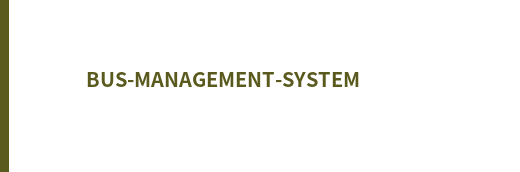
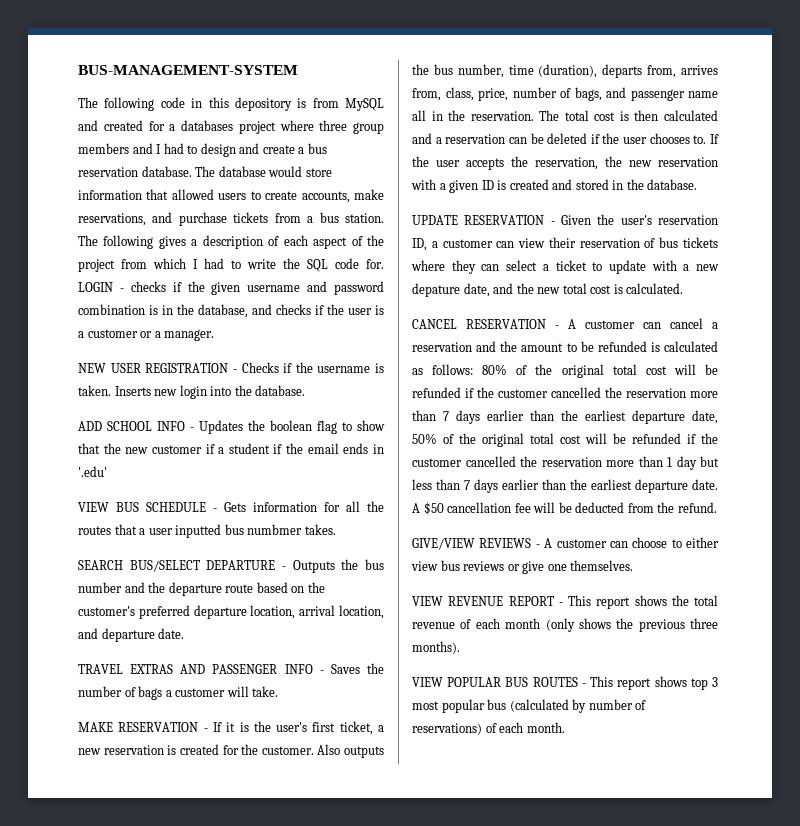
(360, 79) none -> [78,97,384,111] [78,120,384,134] [78,143,327,157] [78,166,332,177] [78,189,384,203] [78,212,384,226] [78,235,385,249] [78,258,384,272] [78,281,384,295] [78,304,384,318] [78,329,215,341] [78,362,384,373] [78,385,306,399] [78,420,385,434] [78,443,384,454] [78,466,107,477] [78,501,384,512] [78,524,336,538] [78,559,384,573] [78,582,325,596] [78,605,385,619] [78,628,185,642] [78,663,384,674] [78,686,279,700] [78,721,385,735] [78,744,384,758] [412,64,718,78] [412,87,718,101] [412,110,718,121] [412,133,719,144] [412,156,718,170] [411,179,698,193] [412,214,718,225] [412,237,718,251] [411,260,719,274] [412,283,684,297] [412,318,718,329] [412,341,718,352] [412,364,718,378] [412,387,718,398] [412,410,718,424] [412,433,718,447] [412,456,719,470] [412,479,718,493] [412,502,717,515] [412,537,719,550] [411,560,634,574] [412,595,718,609] [412,618,718,632] [412,641,460,654] [412,676,718,690] [412,699,647,713] [412,722,565,735] // The following code in this depository is from MySQL and created for a databases project where three group members and I had to design and create a bus reservation database. The database would store information that allowed users to create accounts, make reservations, and purchase tickets from a bus station. The following gives a description of each aspect of the project from which I had to write the SQL code for. LOGIN - checks if the given username and password combination is in the database, and checks if the user is a customer or a manager. // NEW USER REGISTRATION - Checks if the username is taken. Inserts new login into the database. // ADD SCHOOL INFO - Updates the boolean flag to show that the new customer if a student if the email ends in '.edu' // VIEW BUS SCHEDULE - Gets information for all the routes that a user inputted bus numbmer takes. // SEARCH BUS/SELECT DEPARTURE - Outputs the bus number and the departure route based on the customer's preferred departure location, arrival location, and departure date. // TRAVEL EXTRAS AND PASSENGER INFO - Saves the number of bags a customer will take. // MAKE RESERVATION - If it is the user's first ticket, a new reservation is created for the customer. Also outputs the bus number, time (duration), departs from, arrives from, class, price, number of bags, and passenger name all in the reservation. The total cost is then calculated and a reservation can be deleted if the user chooses to. If the user accepts the reservation, the new reservation with a given ID is created and stored in the database. // UPDATE RESERVATION - Given the user's reservation ID, a customer can view their reservation of bus tickets where they can select a ticket to update with a new depature date, and the new total cost is calculated. // CANCEL RESERVATION - A customer can cancel a reservation and the amount to be refunded is calculated as follows: 80% of the original total cost will be refunded if the customer cancelled the reservation more than 7 days earlier than the earliest departure date, 50% of the original total cost will be refunded if the customer cancelled the reservation more than 1 day but less than 7 days earlier than the earliest departure date. A $50 cancellation fee will be deducted from the refund. // GIVE/VIEW REVIEWS - A customer can choose to either view bus reviews or give one themselves. // VIEW REVENUE REPORT - This report shows the total revenue of each month (only shows the previous three months). // VIEW POPULAR BUS ROUTES - This report shows top 3 most popular bus (calculated by number of reservations) of each month.

